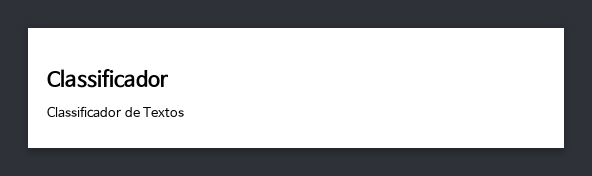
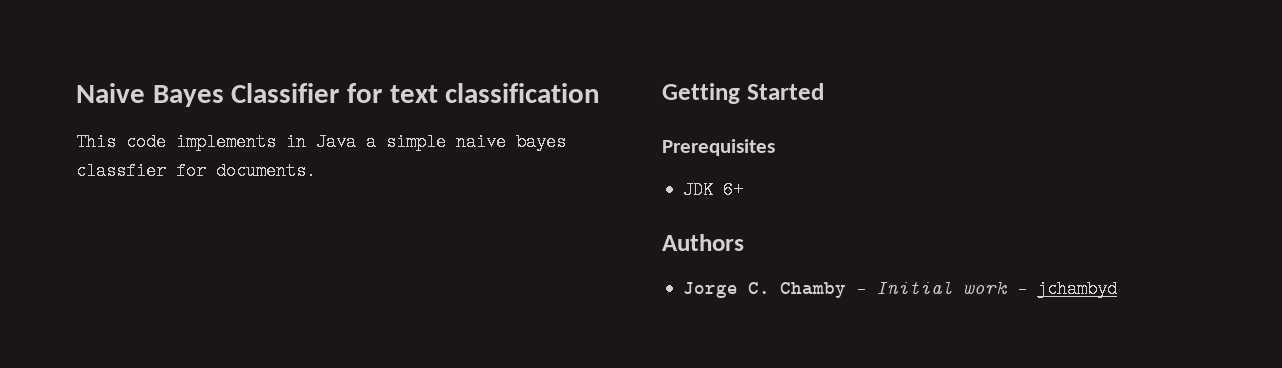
[47,69,168,88] [47,106,185,118] Classificador // Classificador de Textos -> [76,83,601,107] [76,133,566,151] [76,162,316,180] [662,83,824,104] [662,139,775,156] [683,181,744,199] [662,234,744,251] [683,280,1118,298] Naive Bayes Classifier for text classification // This code implements in Java a simple naive bayes classfier for documents. // Getting Started // Prerequisites // JDK 6+ // Authors // Jorge C. Chamby - Initial work - jchambyd

